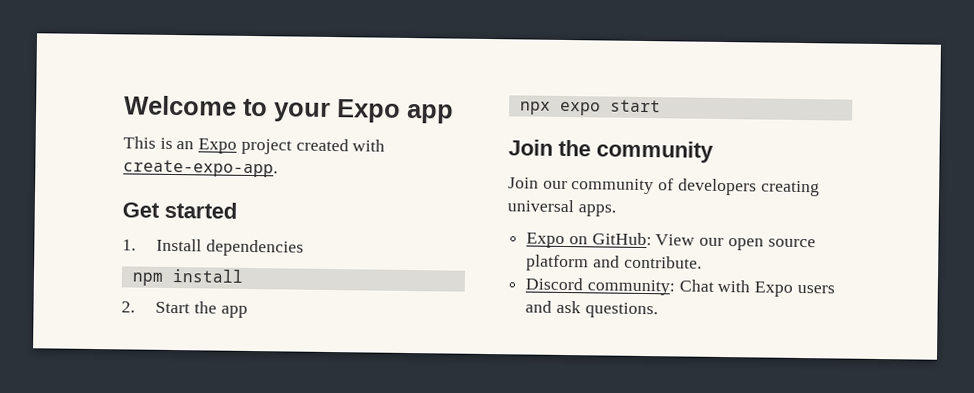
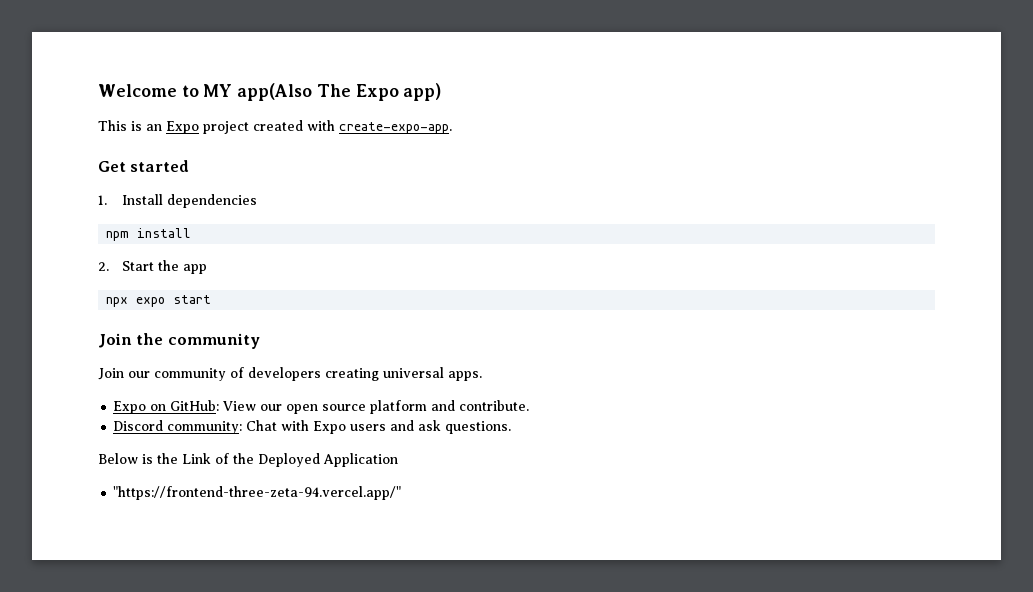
[273,99,454,124] your Expo app -> [203,83,442,101] MY app(Also The Expo app)
(658, 310) none -> [98,453,398,467] [113,486,402,500] // Below is the Link of the Deployed Application // "https://frontend-three-zeta-94.vercel.app/"

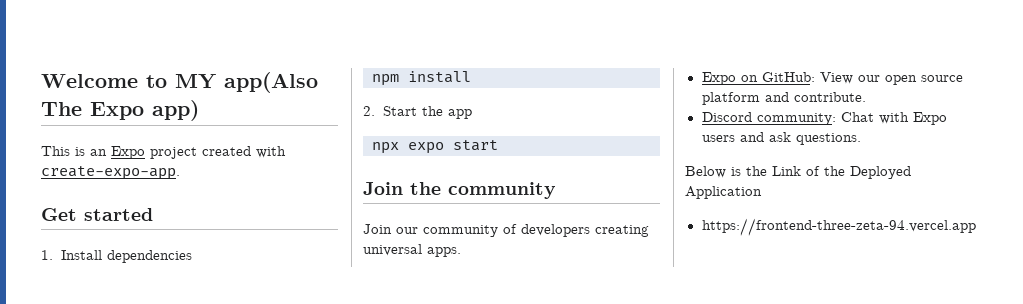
[113,486,402,500] "https://frontend-three-zeta-94.vercel.app/" -> [701,218,976,236] https://frontend-three-zeta-94.vercel.app

